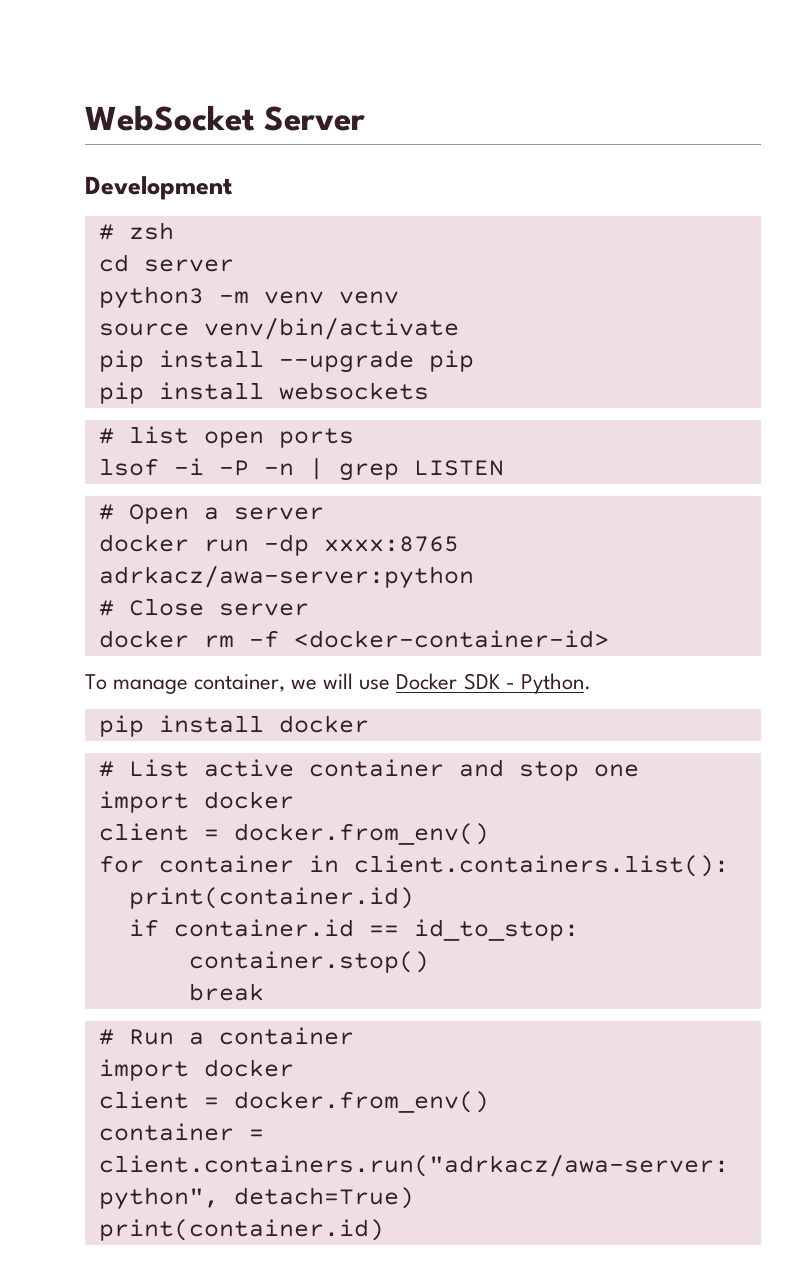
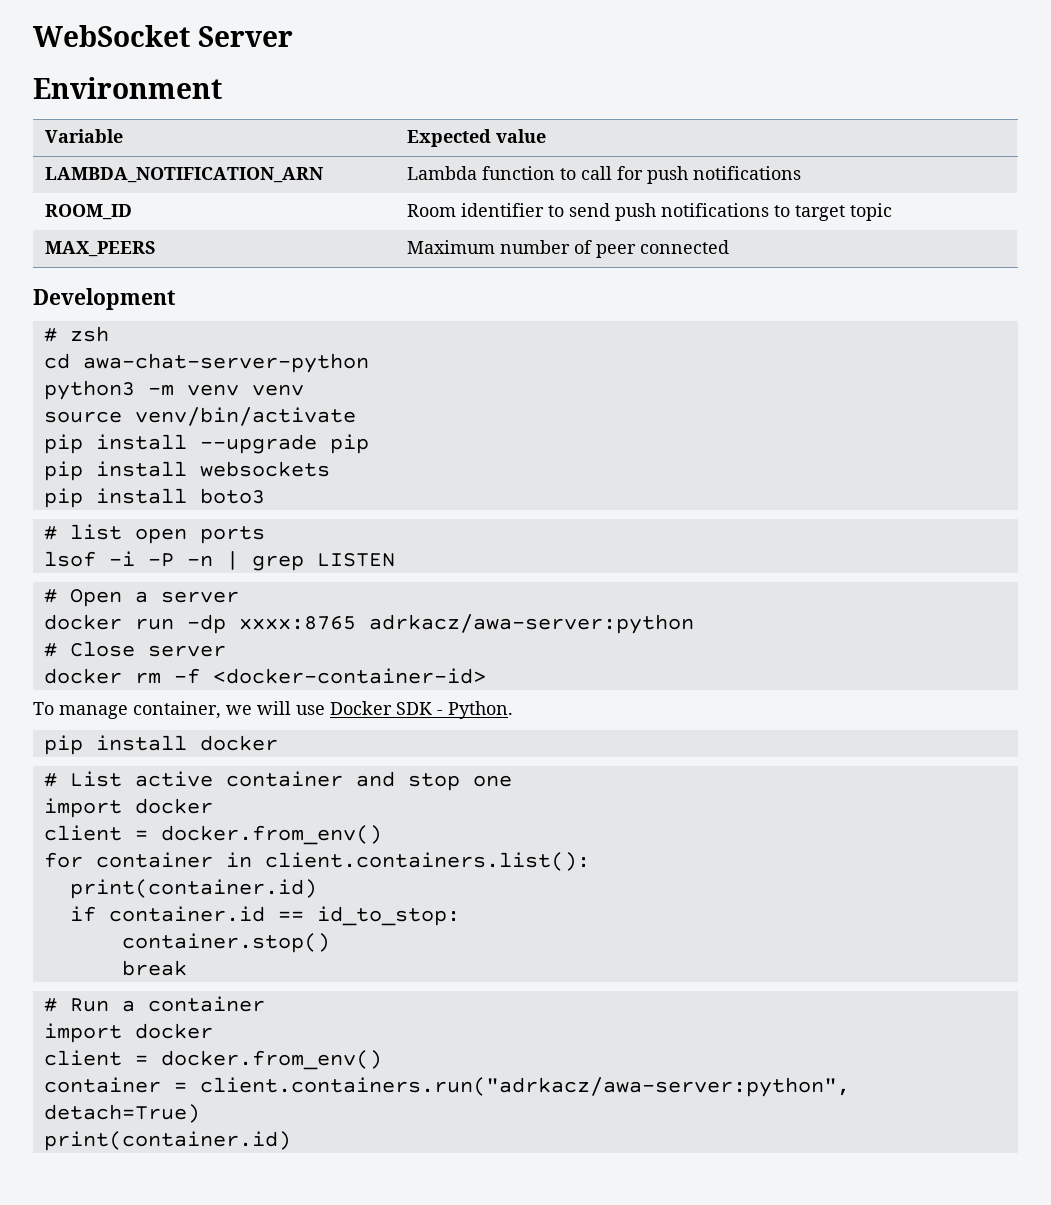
(366, 118) none -> [33,77,222,99] [45,129,124,143] [407,129,547,147] [45,167,324,183] [407,166,802,184] [45,204,133,220] [407,203,893,221] [45,241,157,257] [407,240,730,258] // Environment // Variable | Expected value // LAMBDA_NOTIFICATION_ARN | Lambda function to call for push notifications // ROOM_ID | Room identifier to send push notifications to target topic // MAX_PEERS | Maximum number of peer connected
[143,259,234,272] server -> [82,353,369,373] awa-chat-server-python
(429, 391) none -> [43,488,265,508] // pip install boto3

